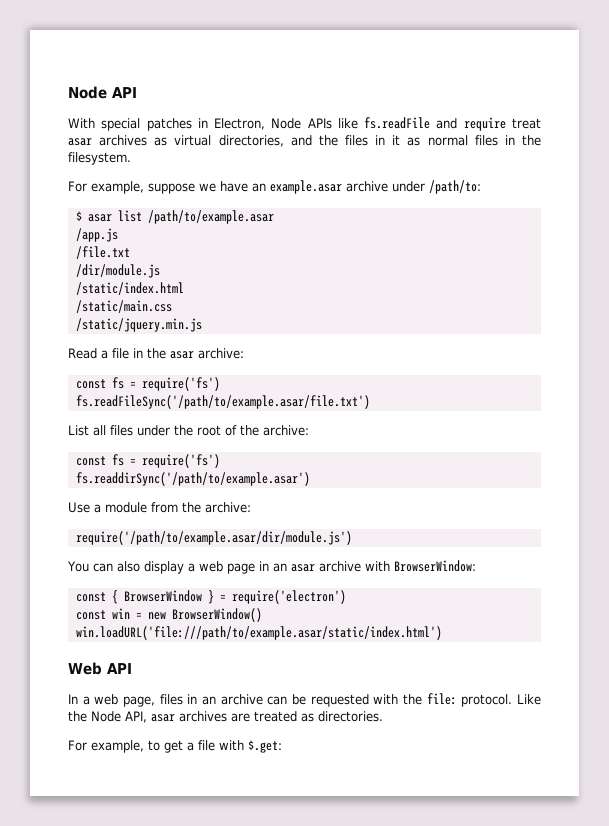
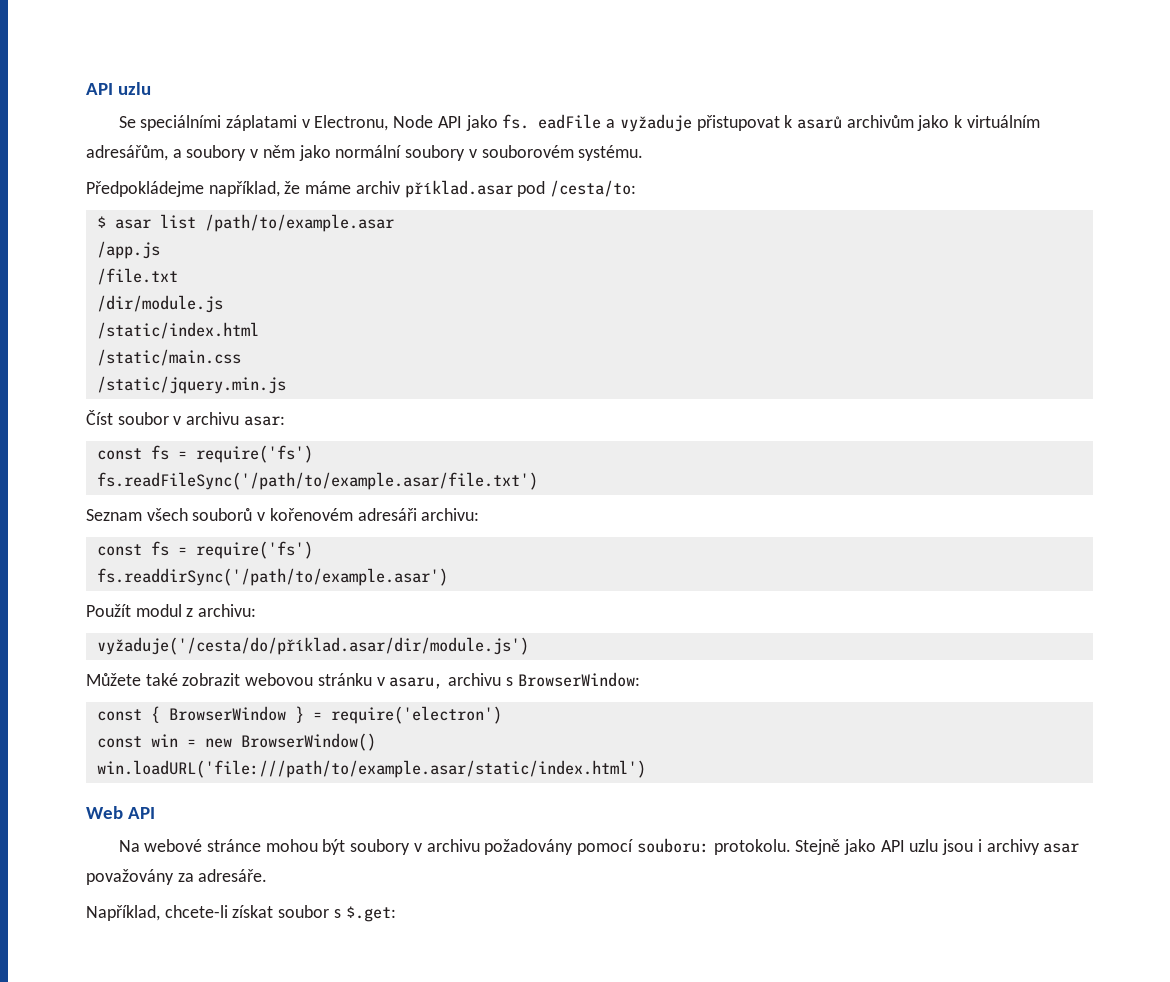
[68,86,137,99] [68,117,541,131] [68,135,542,147] [68,152,131,165] [68,180,481,194] Node API // With special patches in Electron, Node APIs like fs.readFile and require treat asar archives as virtual directories, and the files in it as normal files in the filesystem. // For example, suppose we have an example.asar archive under /path/to: -> [86,82,152,95] [118,114,1040,132] [86,145,644,161] [86,180,637,198] API uzlu // Se speciálními záplatami v Electronu, Node API jako fs. eadFile a vyžaduje přistupovat k asarů archivům jako k virtuálním adresářům, a soubory v něm jako normální soubory v souborovém systému. // Předpokládejme například, že máme archiv příklad.asar pod /cesta/to:
[68,348,244,359] Read a file in the asar archive: -> [86,410,285,426] Číst soubor v archivu asar:
[68,425,309,436] List all files under the root of the archive: -> [86,508,480,521] Seznam všech souborů v kořenovém adresáři archivu:
[68,502,251,513] [75,531,352,545] [67,561,390,574] Use a module from the archive: // require('/path/to/example.asar/dir/module.js') // You can also display a web page in an asar archive with -> [86,604,257,617] [96,637,529,655] [86,673,513,689] Použít modul z archivu: // vyžaduje('/cesta/do/příklad.asar/dir/module.js') // Můžete také zobrazit webovou stránku v asaru, archivu s
[68,693,541,707] [68,711,383,723] [68,740,244,753] In a web page, files in an archive can be requested with the file: protocol. Like the Node API, asar archives are treated as directories. // For example, to get a file with -> [118,838,1080,855] [86,869,268,885] [86,905,341,921] Na webové stránce mohou být soubory v archivu požadovány pomocí souboru: protokolu. Stejně jako API uzlu jsou i archivy asar považovány za adresáře. // Například, chcete-li získat soubor s

